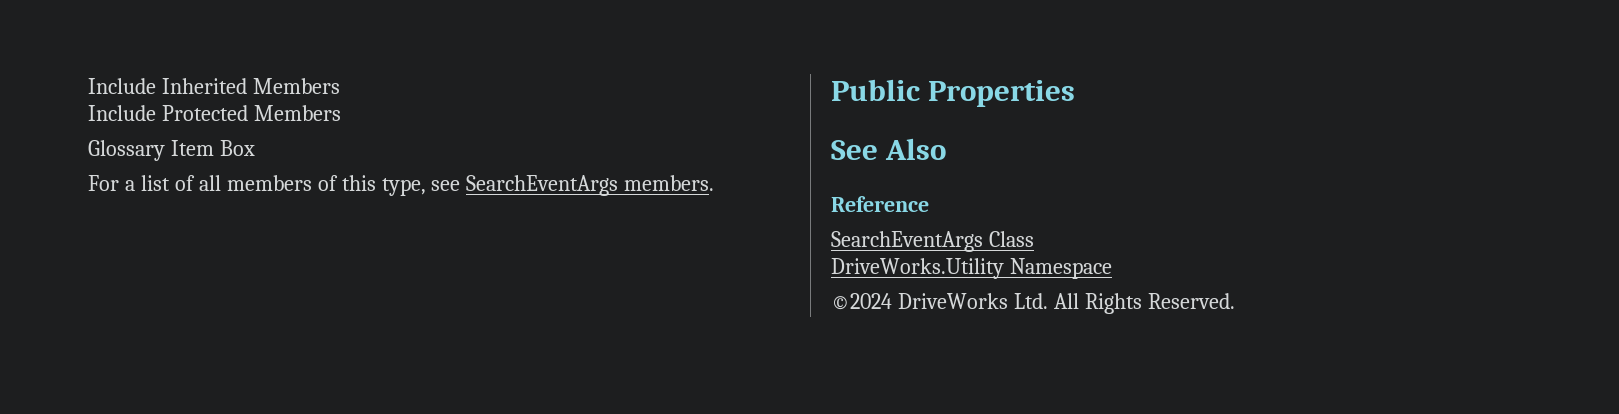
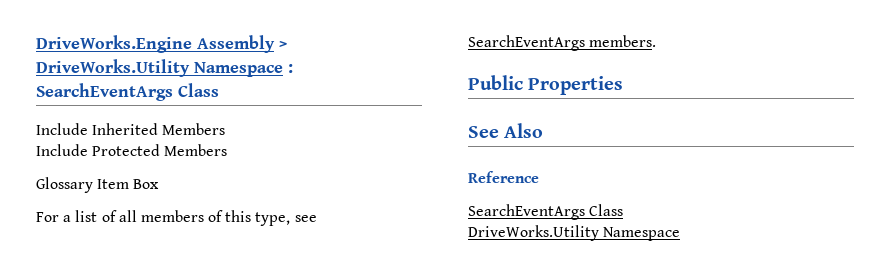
(88, 86) none -> [36,35,287,53] [36,59,293,77] [36,83,219,101] DriveWorks.Engine Assembly > DriveWorks.Utility Namespace : SearchEventArgs Class //
[831,293,1235,314] // ©2024 DriveWorks Ltd. All Rights Reserved. -> (681, 234) none

